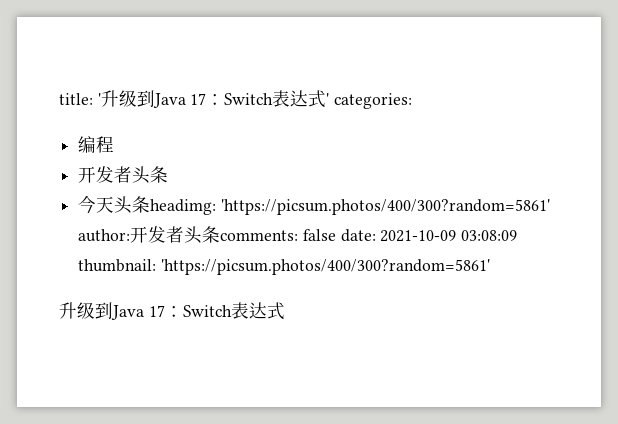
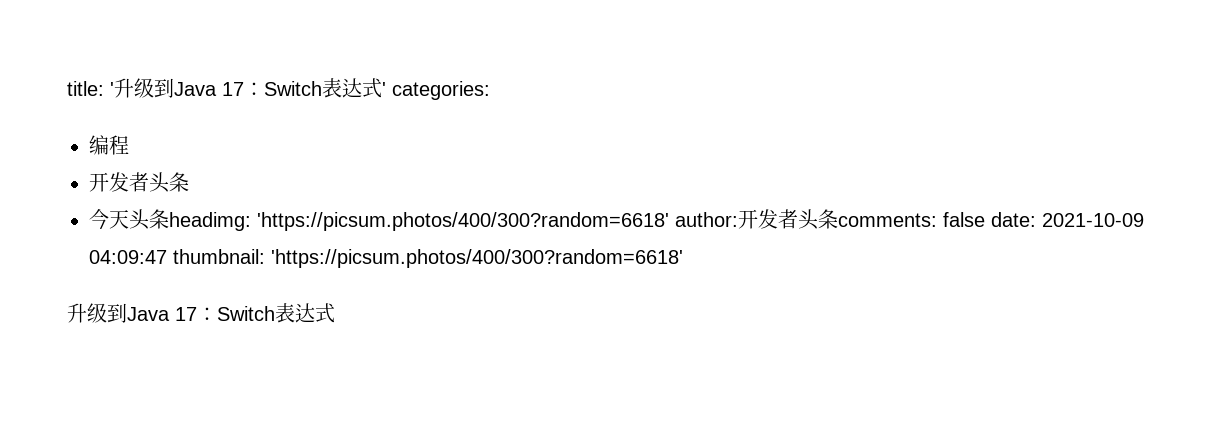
[220,199,550,215] 'https://picsum.photos/400/300?random=5861' -> [257,212,669,231] 'https://picsum.photos/400/300?random=6618'
[461,230,518,241] [78,259,490,275] 03:08:09 thumbnail: 'https://picsum.photos/400/300?random=5861' -> [89,249,683,268] 04:09:47 thumbnail: 'https://picsum.photos/400/300?random=6618'

